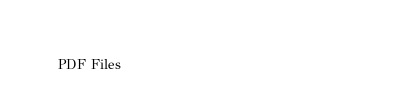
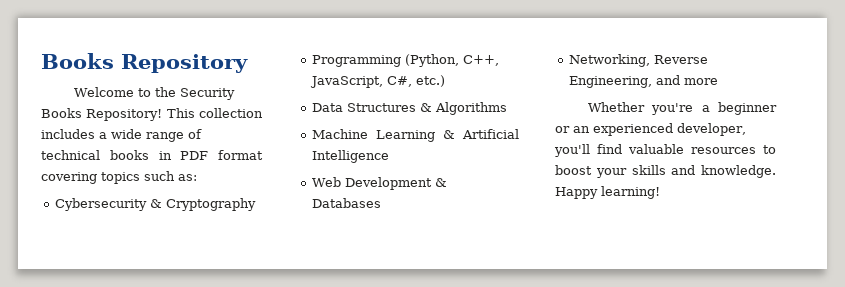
[58,59,121,70] PDF Files -> [41,53,248,73] [74,87,236,100] [41,108,263,121] [41,129,202,142] [41,150,263,160] [41,171,197,184] [55,198,257,211] [312,54,500,67] [310,75,446,88] [312,102,508,115] [312,129,519,142] [312,150,390,163] [312,177,448,190] [312,198,382,208] [569,54,709,67] [569,75,719,88] [588,102,777,115] [555,123,746,136] [554,144,776,157] [555,165,776,178] [555,186,660,199] Books Repository // Welcome to the Security Books Repository! This collection includes a wide range of technical books in PDF format covering topics such as: // Cybersecurity & Cryptography // Programming (Python, C++, JavaScript, C#, etc.) // Data Structures & Algorithms // Machine Learning & Artificial Intelligence // Web Development & Databases // Networking, Reverse Engineering, and more // Whether you're a beginner or an experienced developer, you'll find valuable resources to boost your skills and knowledge. Happy learning!

